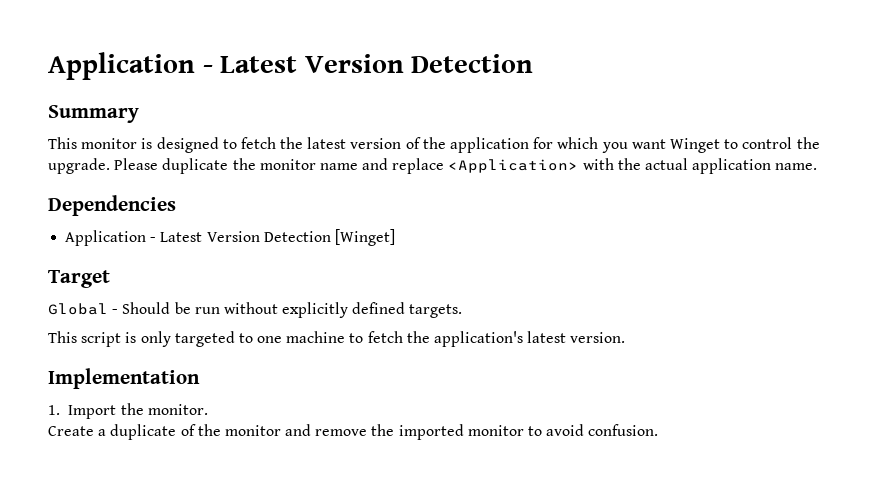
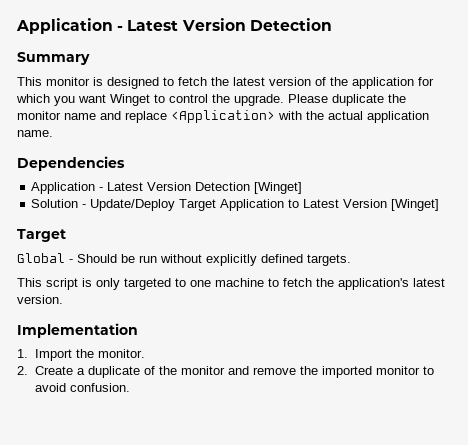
(395, 237) none -> [31,199,440,211] // Solution - Update/Deploy Target Application to Latest Version [Winget]
(208, 409) none -> [17,366,28,375] 2.

